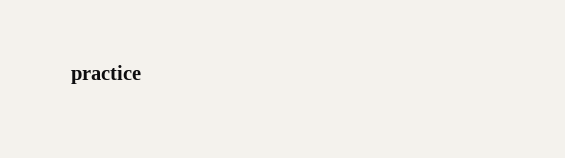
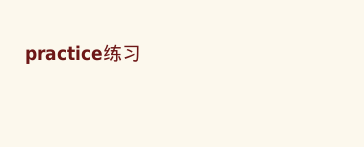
(141, 74) none -> [103,44,141,62] 练习

